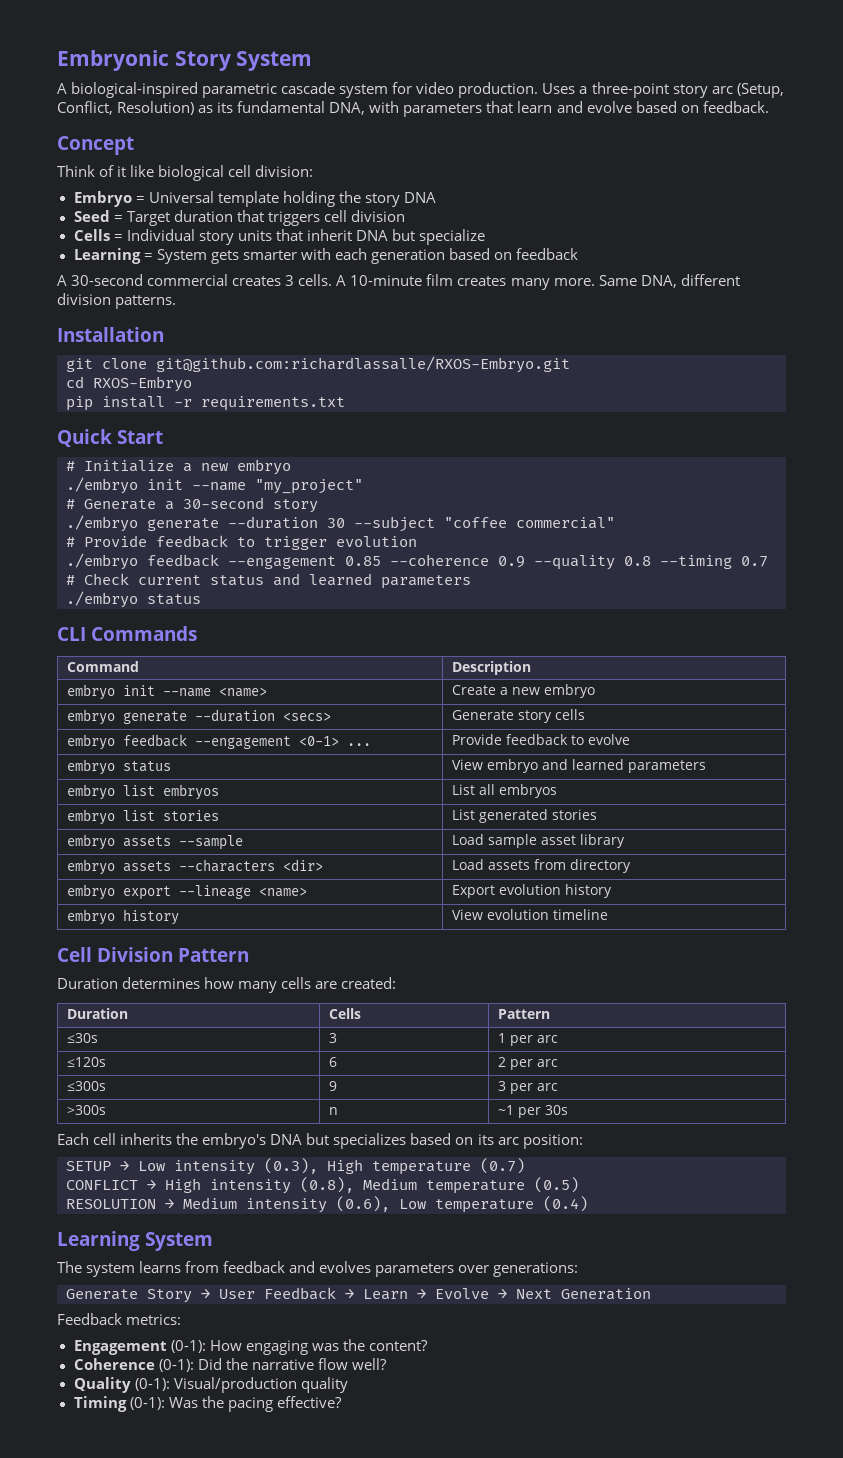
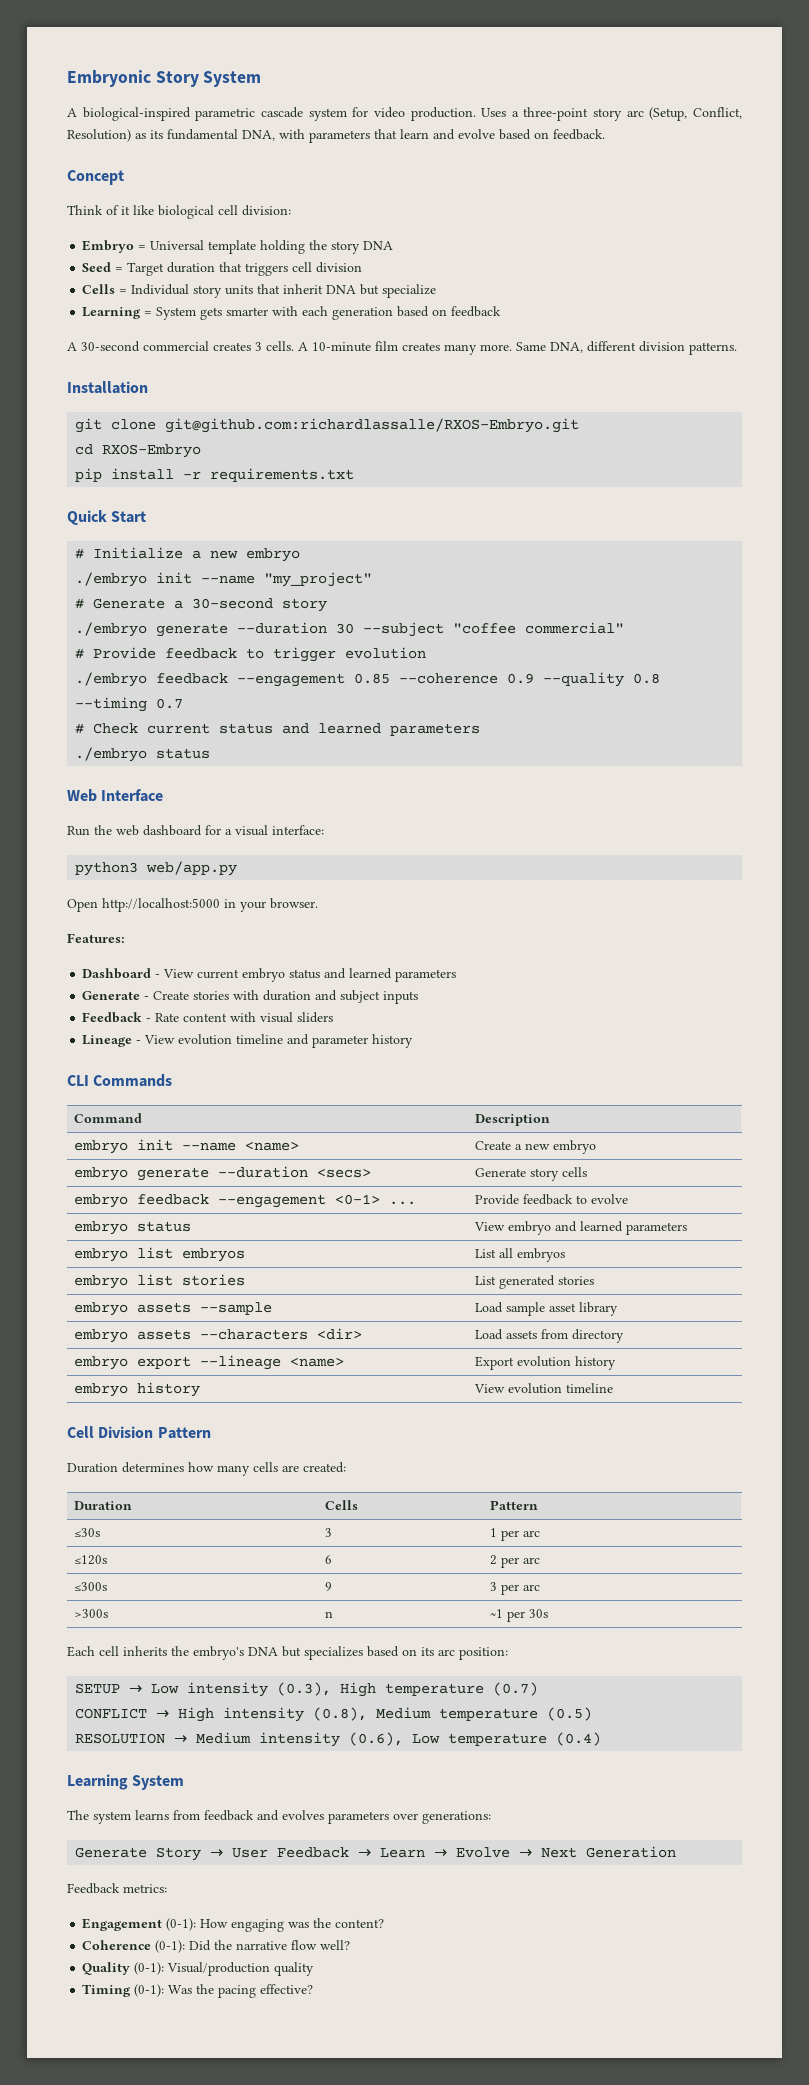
(201, 599) none -> [67,789,164,802] [67,825,324,836] [75,861,238,876] [67,898,318,912] [67,933,125,943] [82,968,457,982] [82,990,419,1004] [82,1012,334,1023] [82,1034,414,1048] // Web Interface // Run the web dashboard for a visual interface: // python3 web/app.py // Open http://localhost:5000 in your browser. // Features: // Dashboard - View current embryo status and learned parameters // Generate - Create stories with duration and subject inputs // Feedback - Rate content with visual sliders // Lineage - View evolution timeline and parameter history

